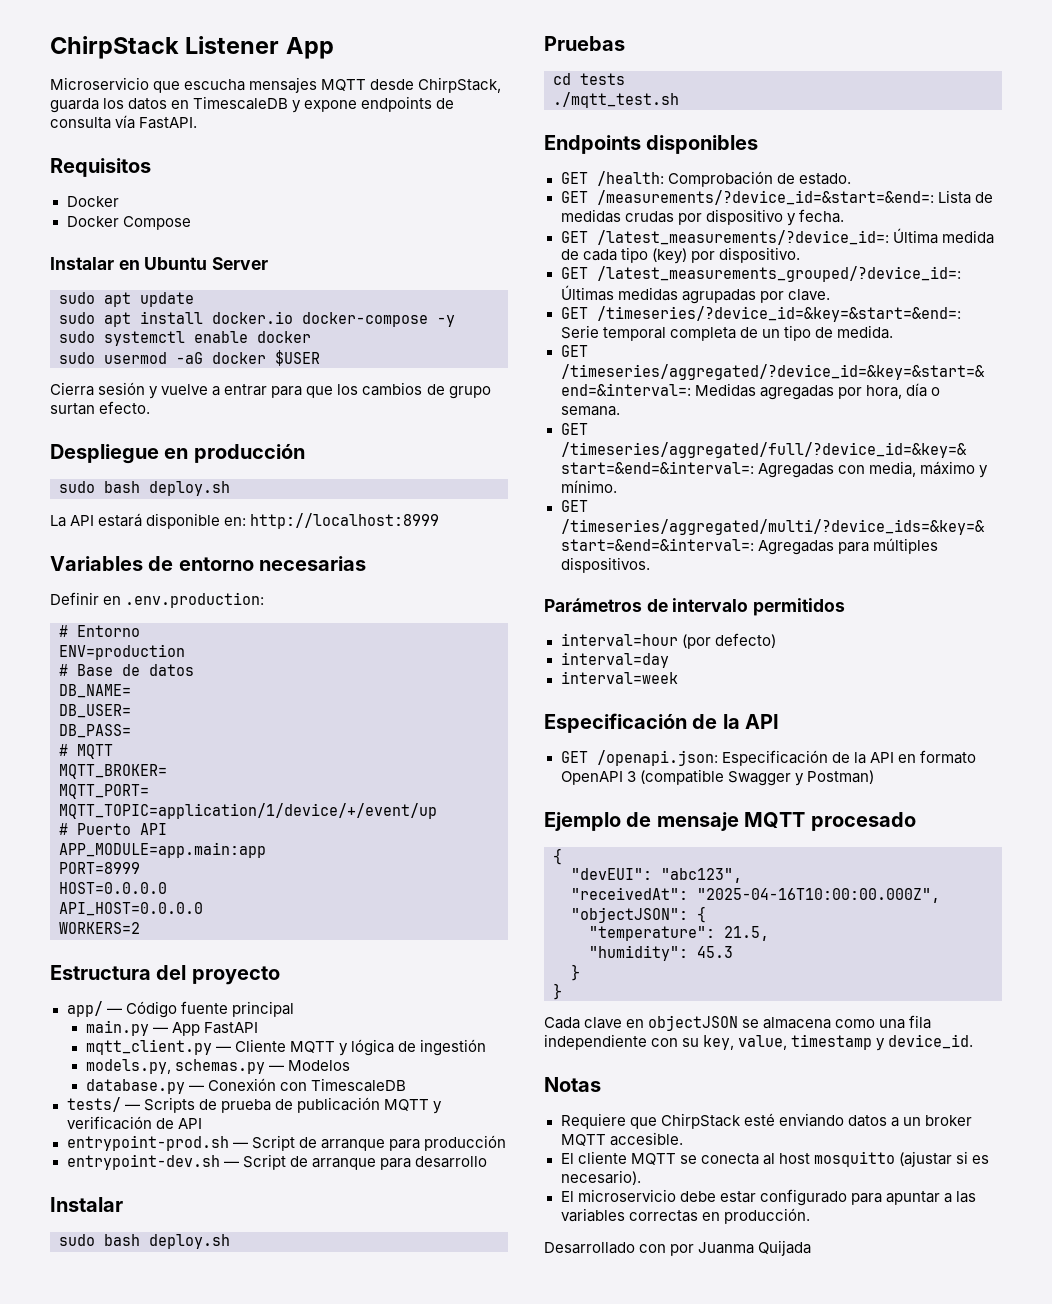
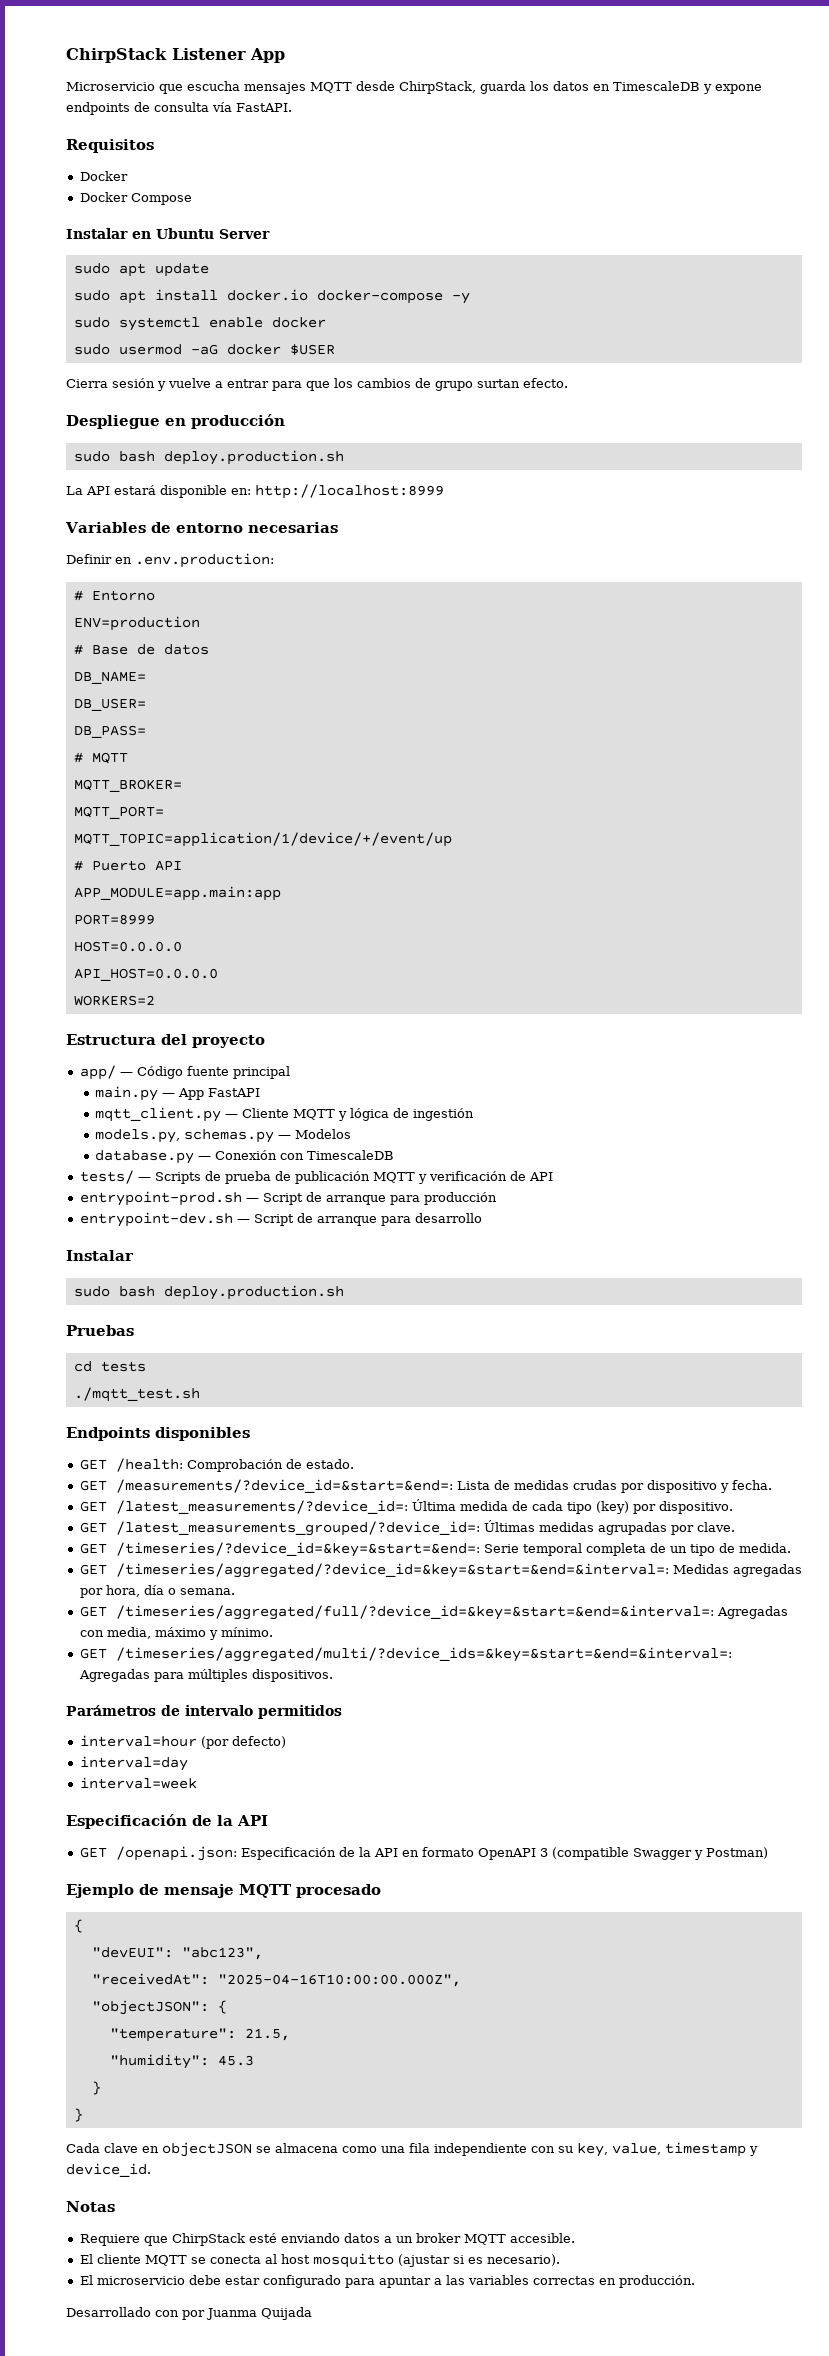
[149,481,230,496] deploy.sh -> [163,450,344,465] deploy.production.sh
[149,1234,230,1249] deploy.sh -> [163,1285,344,1300] deploy.production.sh

